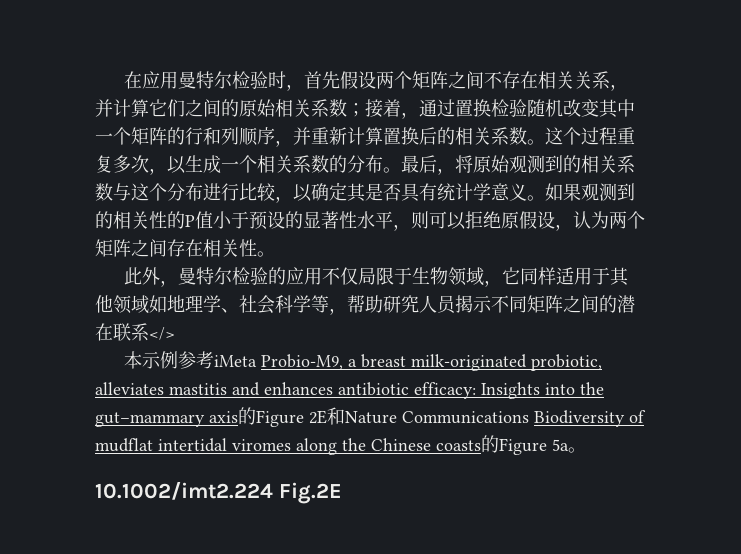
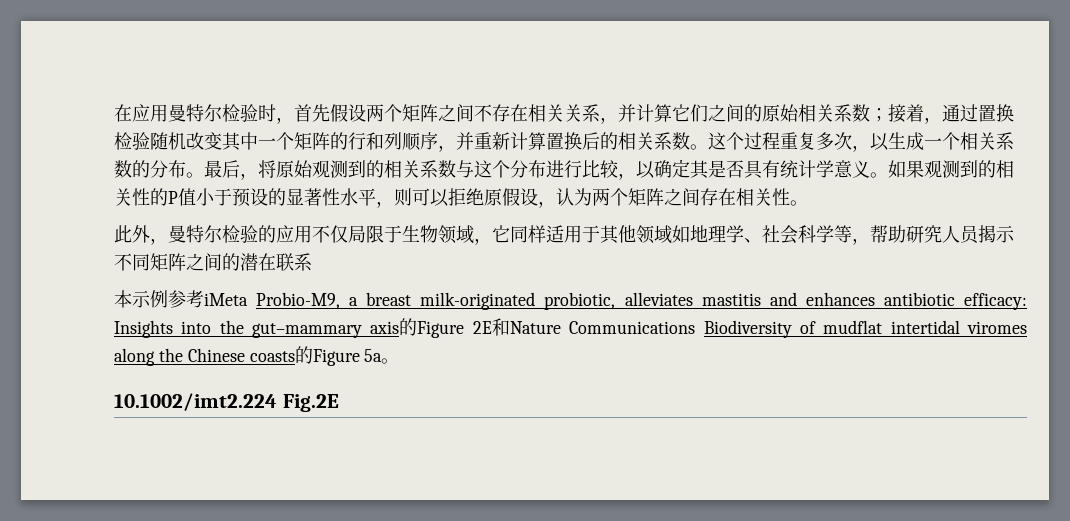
[149,327,175,340] </> -> (312, 262) none

